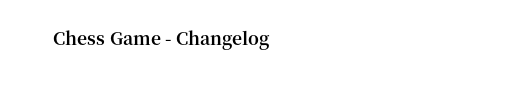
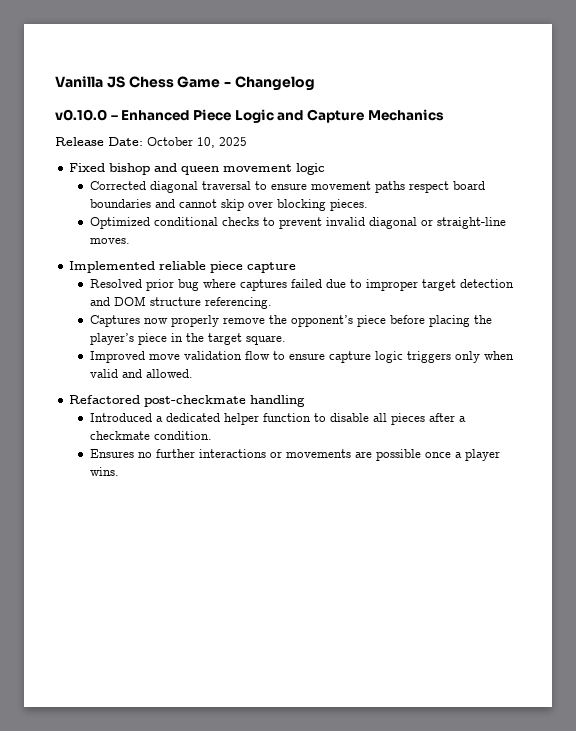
(53, 37) none -> [55,76,125,88] Vanilla JS
(271, 40) none -> [55,109,444,123] [55,137,247,148] [69,163,326,175] [89,181,485,193] [89,199,368,211] [89,217,506,229] [89,238,130,244] [69,261,297,273] [89,279,514,291] [89,296,272,309] [89,315,492,327] [89,333,286,345] [89,351,514,363] [89,369,193,378] [69,395,306,407] [89,413,466,425] [89,431,212,440] [89,449,500,461] [89,467,119,476] // v0.10.0 – Enhanced Piece Logic and Capture Mechanics // Release Date: October 10, 2025 // Fixed bishop and queen movement logic // Corrected diagonal traversal to ensure movement paths respect board boundaries and cannot skip over blocking pieces. // Optimized conditional checks to prevent invalid diagonal or straight-line moves. // Implemented reliable piece capture // Resolved prior bug where captures failed due to improper target detection and DOM structure referencing. // Captures now properly remove the opponent’s piece before placing the player’s piece in the target square. // Improved move validation flow to ensure capture logic triggers only when valid and allowed. // Refactored post-checkmate handling // Introduced a dedicated helper function to disable all pieces after a checkmate condition. // Ensures no further interactions or movements are possible once a player wins.

